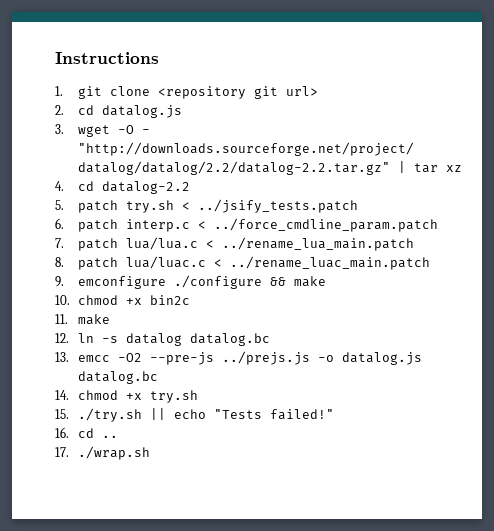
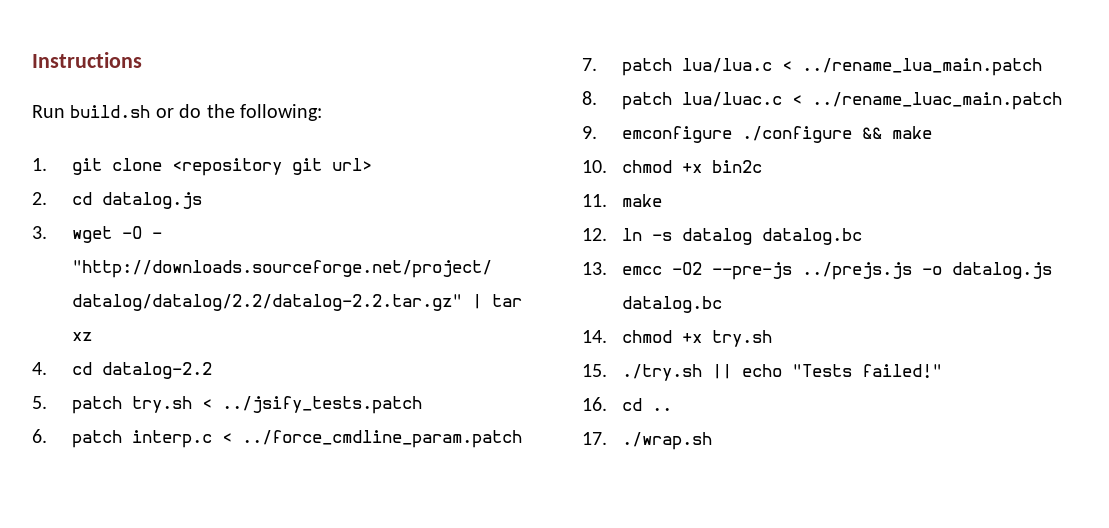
(159, 58) none -> [32,104,322,121] // Run build.sh or do the following:

